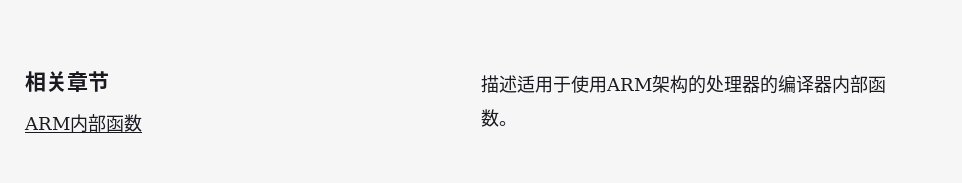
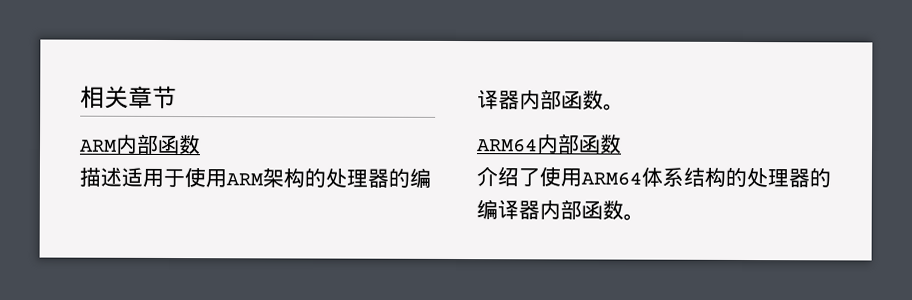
(517, 123) none -> [476,133,622,154] [476,166,831,188] [476,199,645,221] // ARM64内部函数 // 介绍了使用ARM64体系结构的处理器的编译器内部函数。

